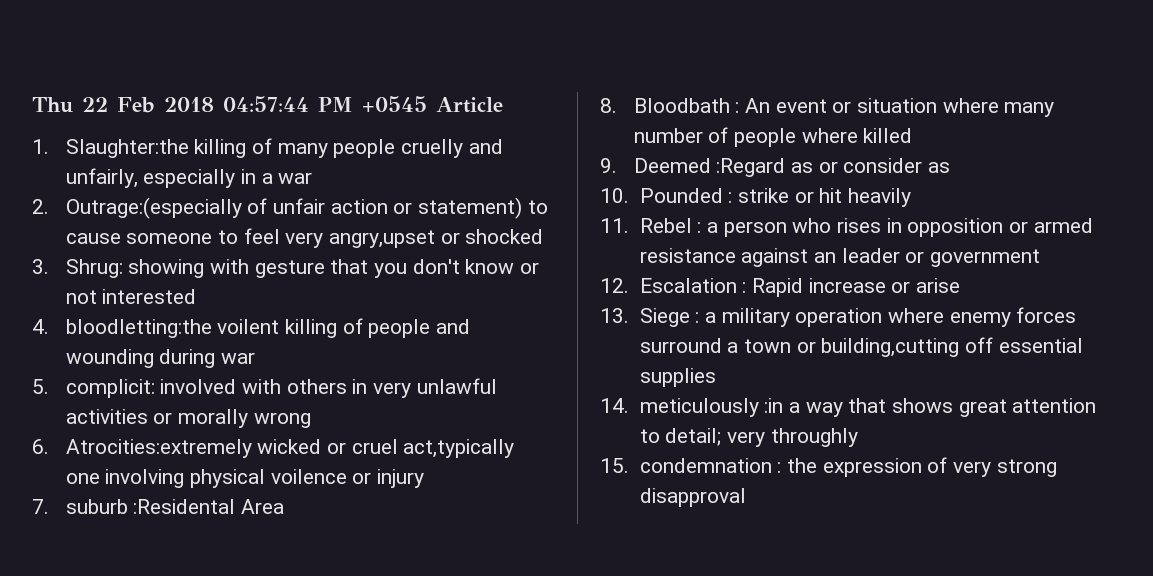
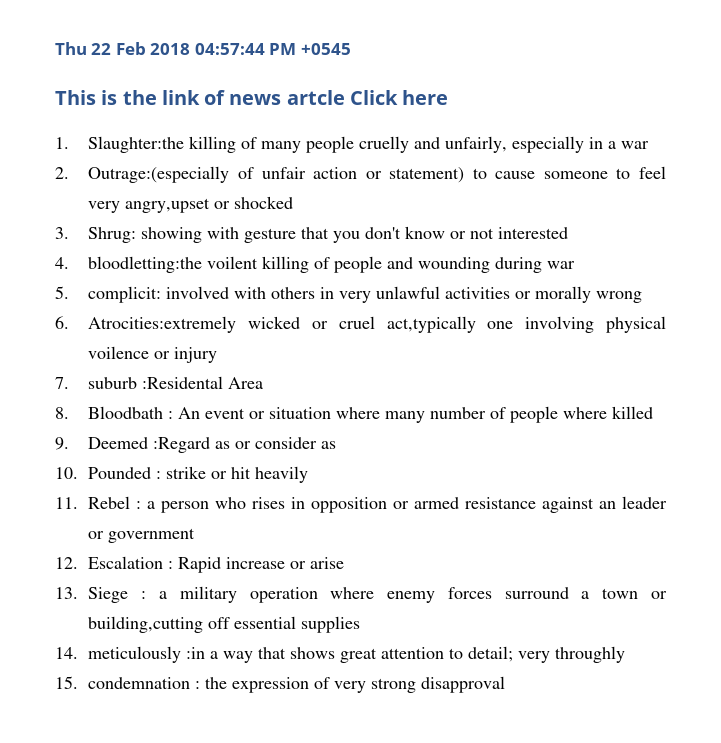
[436,97,503,113] Article -> [55,90,449,105] // This is the link of news artcle Click here

